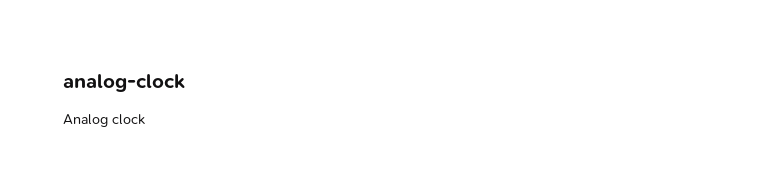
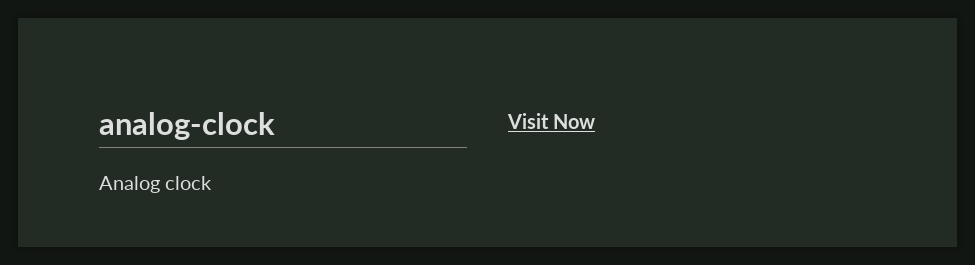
(145, 119) none -> [507,113,596,129] // Visit Now

